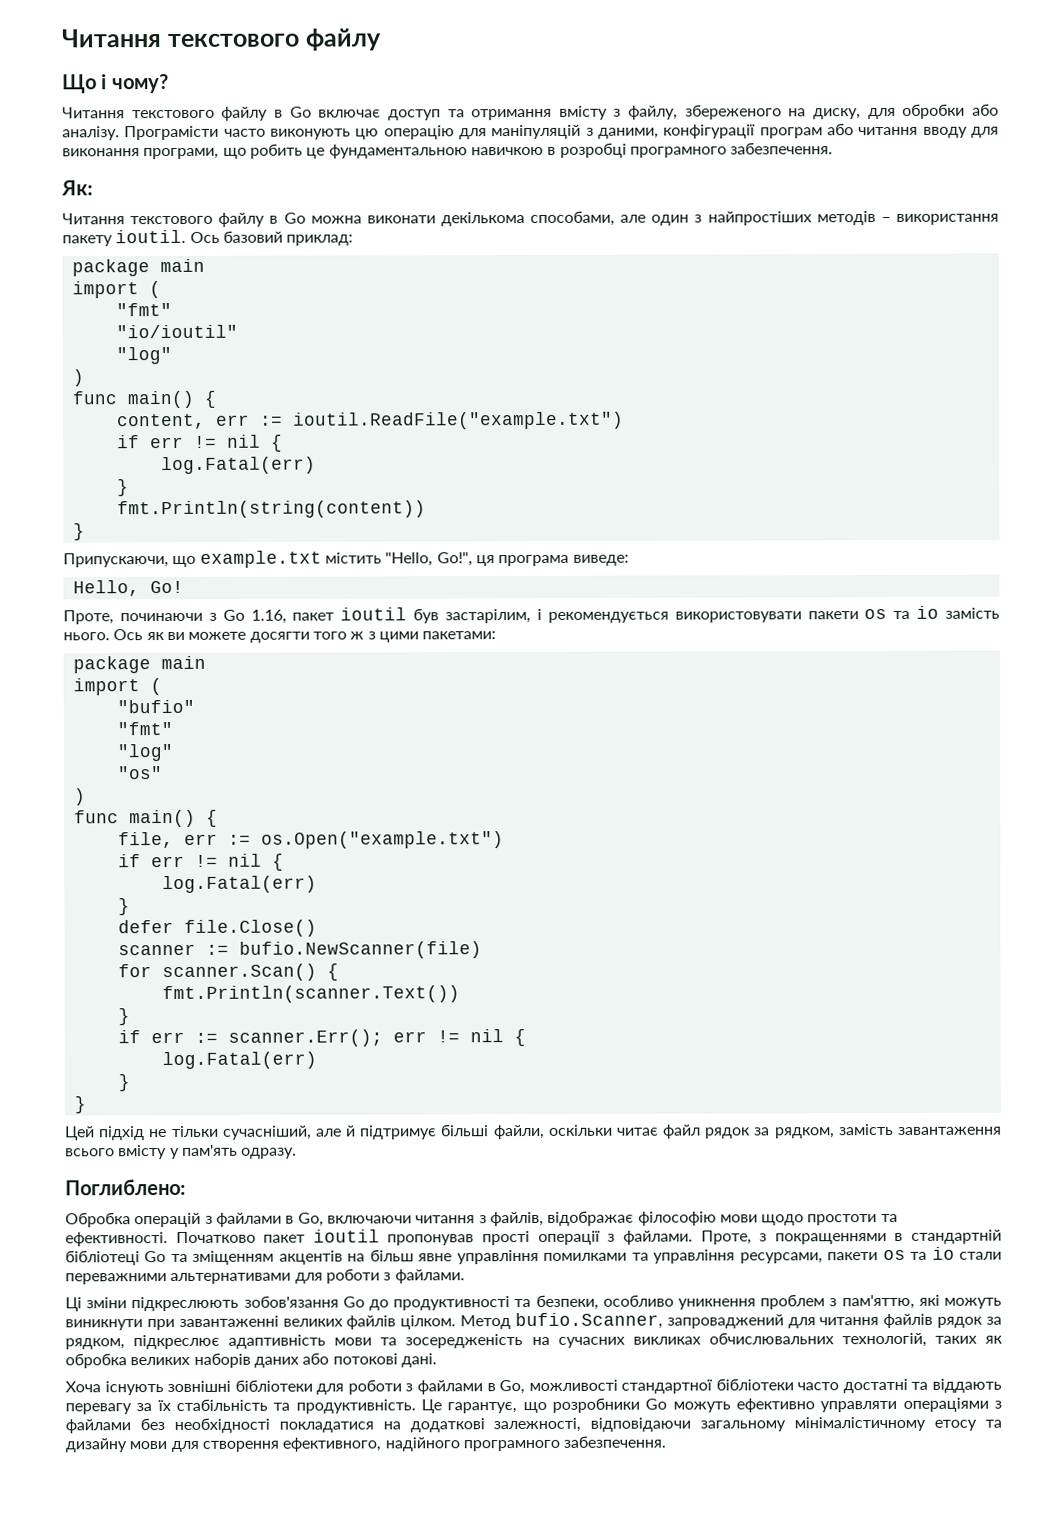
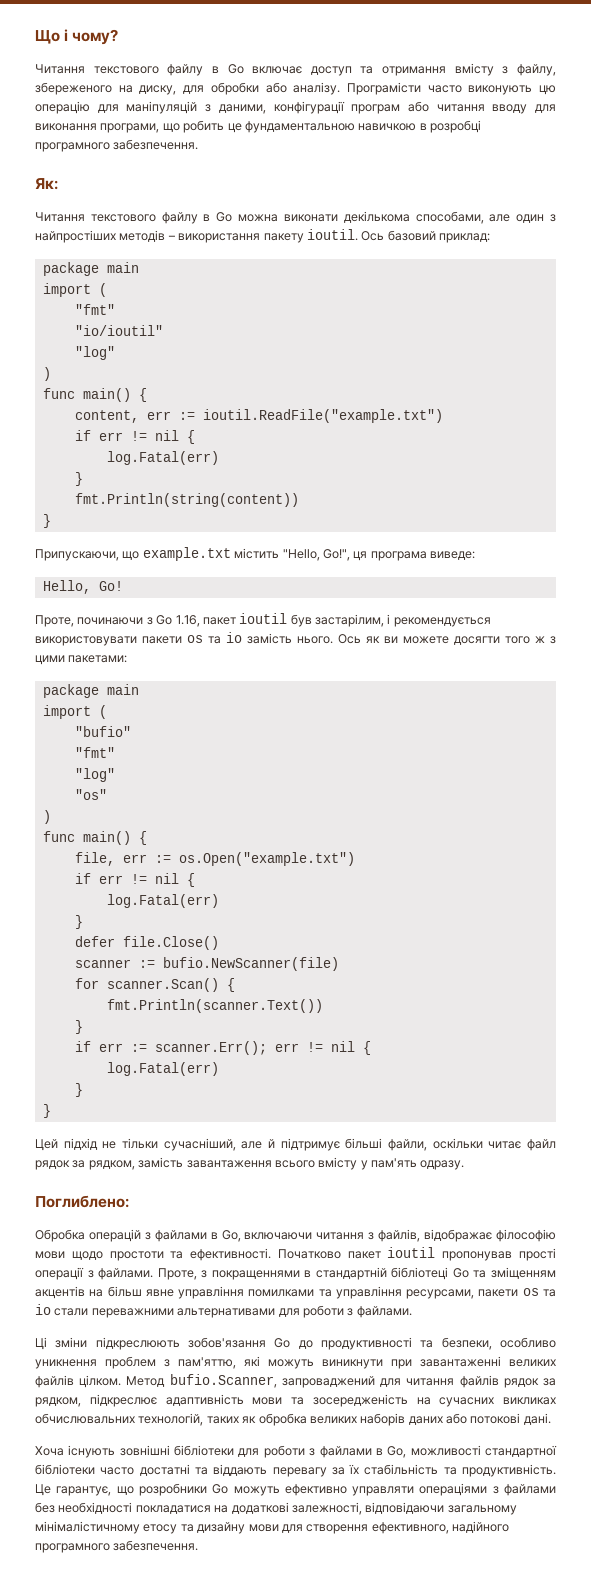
[61,28,382,51] Читання текстового файлу // -> (35, 37) none

